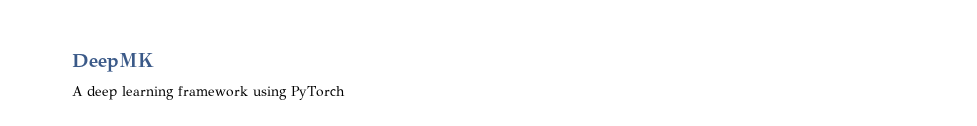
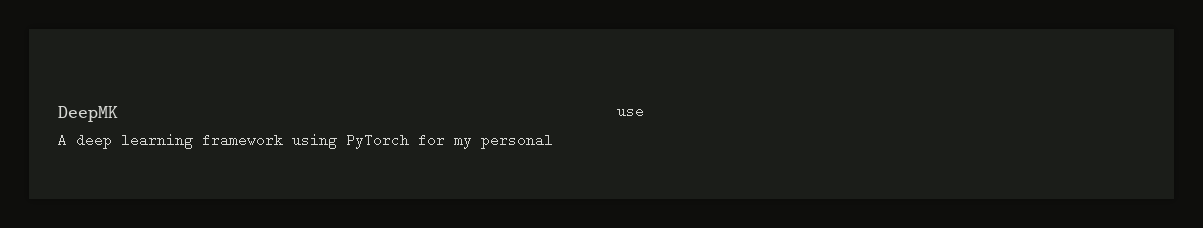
(345, 93) none -> [418,133,553,149] [617,104,644,118] for my personal use

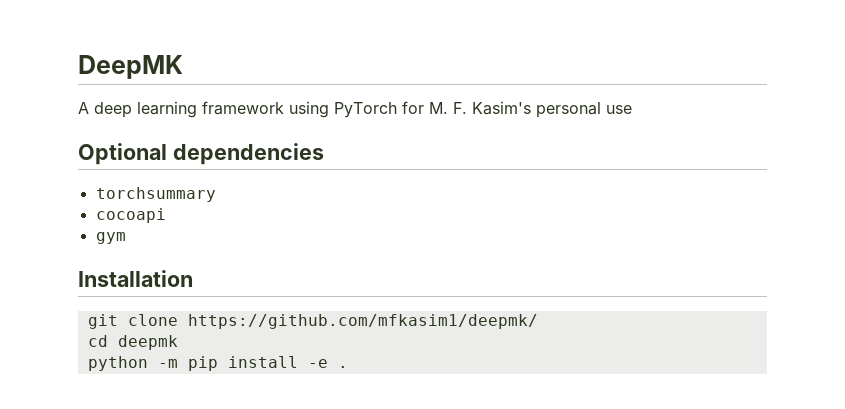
[454,138,472,149] my -> [429,101,531,115] M. F. Kasim's
(644, 111) none -> [78,143,324,165] [95,187,216,202] [95,208,166,223] [95,232,126,244] [78,270,193,287] [87,314,538,329] [87,335,178,350] [87,356,348,371] // Optional dependencies // torchsummary // cocoapi // gym // Installation // git clone https://github.com/mfkasim1/deepmk/ // cd deepmk // python -m pip install -e .

